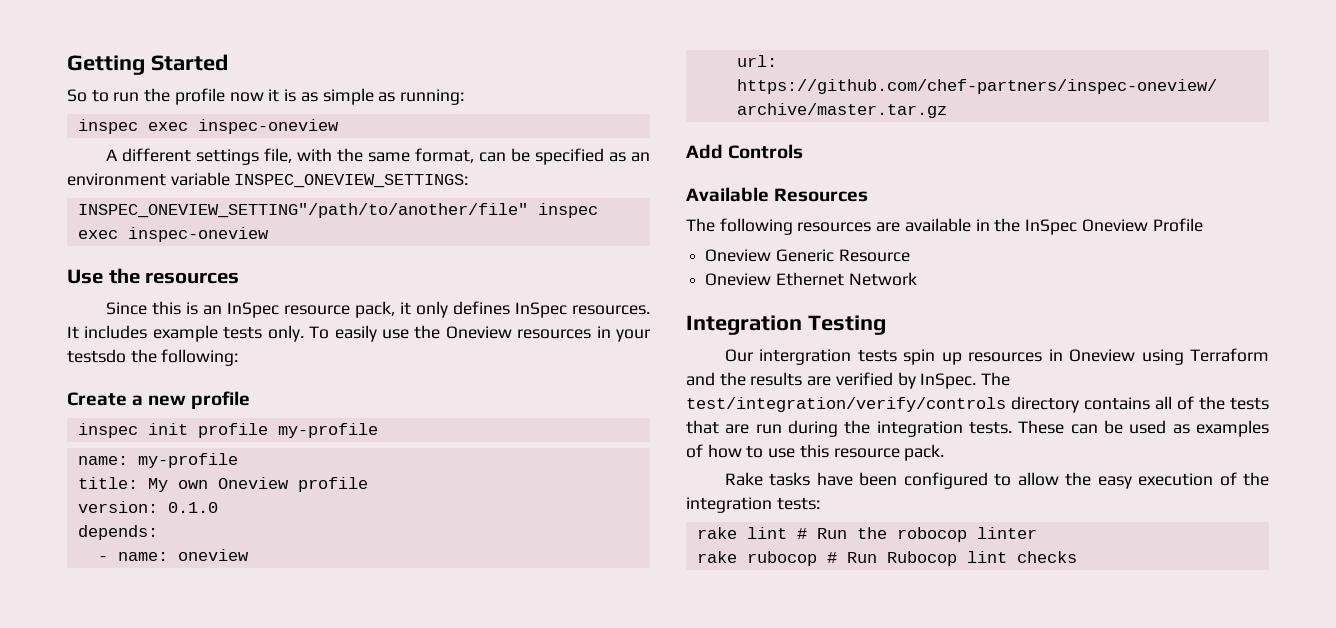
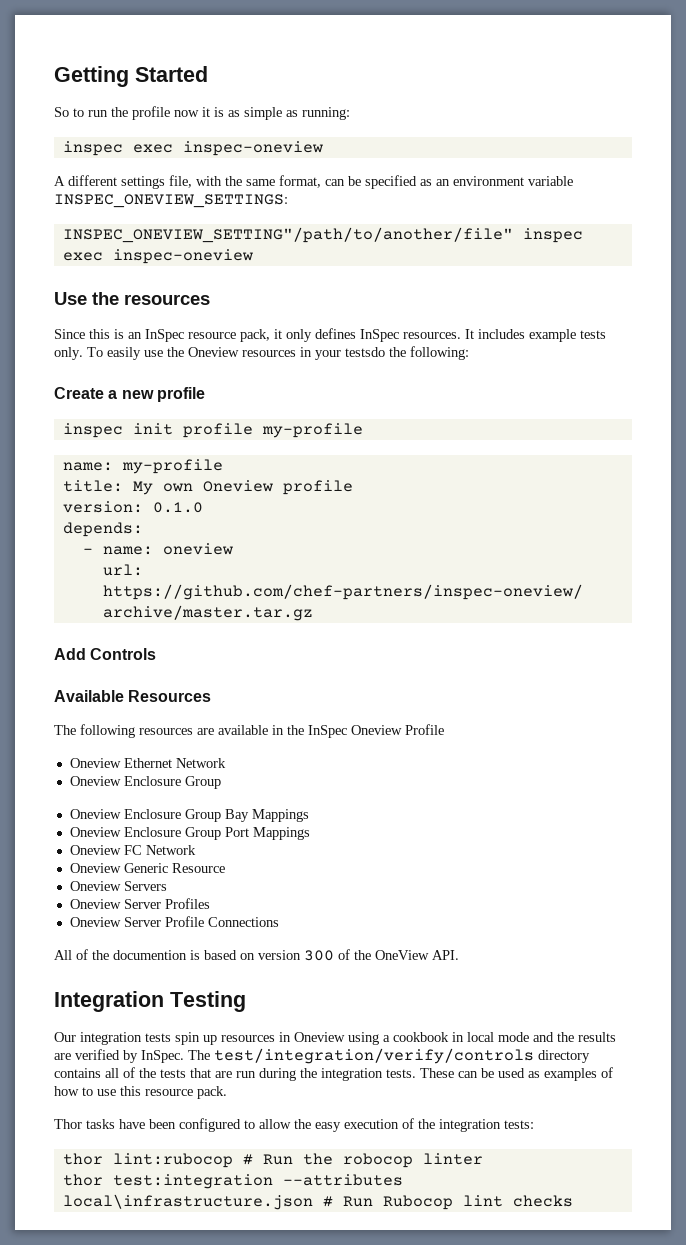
[775,249,910,262] [705,272,917,286] Generic Resource // Oneview Ethernet Network -> [123,758,226,768] [69,776,221,789] [69,809,309,822] [69,827,310,840] [69,845,196,855] [69,863,225,873] [69,881,167,891] [69,898,210,909] [69,916,279,927] [54,949,459,961] Ethernet Network // Oneview Enclosure Group // Oneview Enclosure Group Bay Mappings // Oneview Enclosure Group Port Mappings // Oneview FC Network // Oneview Generic Resource // Oneview Servers // Oneview Server Profiles // Oneview Server Profile Connections // All of the documention is based on version 300 of the OneView API.
[759,349,852,365] intergration -> [80,1032,142,1045] integration
[1190,348,1269,362] Terraform -> [383,1032,529,1042] a cookbook in local mode
[724,472,763,486] Rake -> [54,1119,82,1129] Thor
[696,527,787,539] rake lint -> [62,1153,233,1168] thor lint:rubocop
[696,551,817,566] rake rubocop -> [62,1174,403,1189] [62,1194,313,1210] thor test:integration --attributes local\infrastructure.json

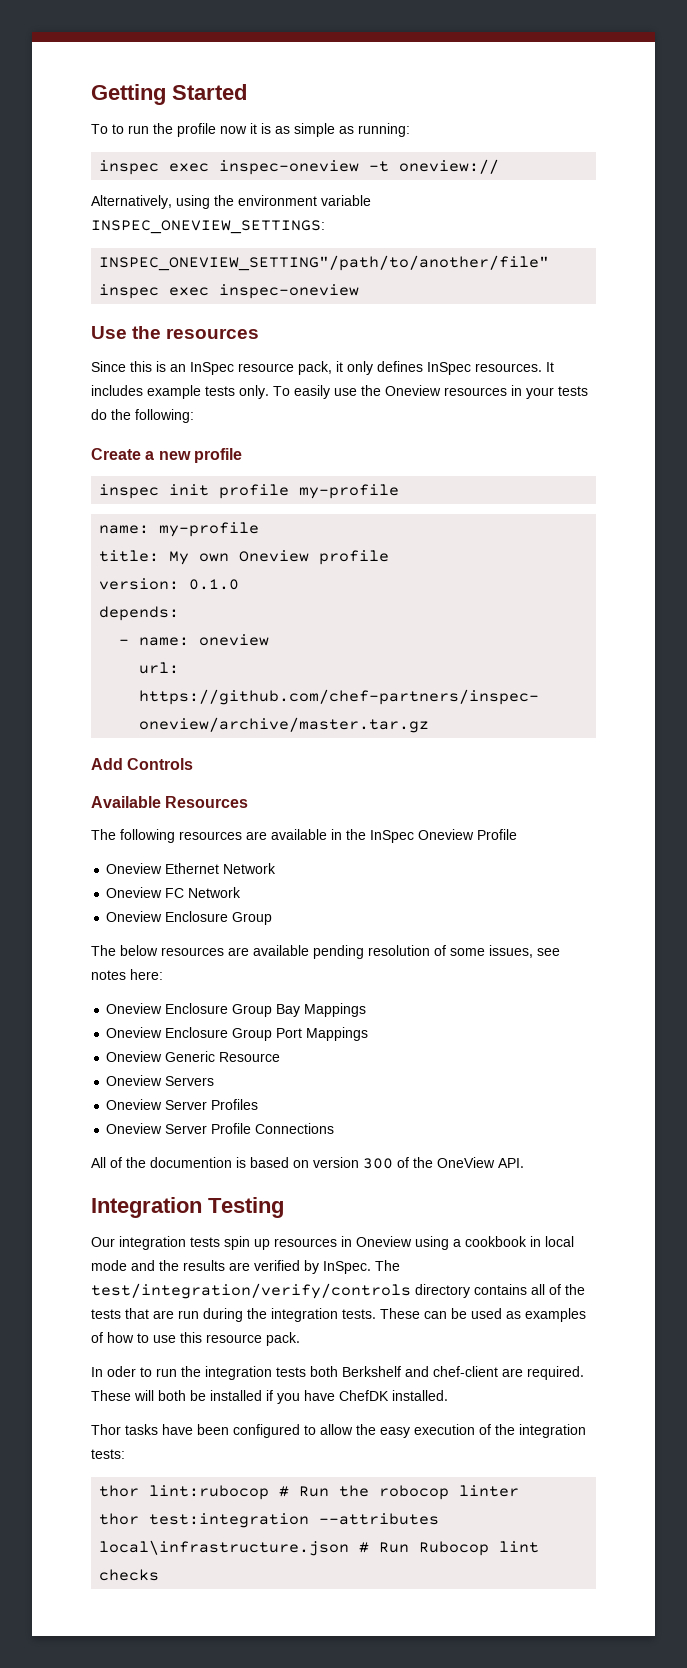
[54,107,69,117] So -> [91,124,108,134] To
[54,175,450,189] // A different settings file, with the same format, can be specified as an -> [369,159,500,174] [91,195,234,209] -t oneview:// // Alternatively, using the
[345,347,385,357] testsdo -> [558,386,588,396] [91,409,107,420] tests do
[69,776,221,789] // Oneview Enclosure Group -> [106,887,242,898] [106,911,273,925] [91,945,560,959] [91,969,163,980] // Oneview FC Network // Oneview Enclosure Group // The below resources are available pending resolution of some issues, see notes here:
[69,845,196,855] // Oneview FC Network -> (369, 1034) none
(227, 1092) none -> [91,1366,584,1380] [91,1390,448,1404] // In oder to run the integration tests both Berkshelf and chef-client are required. These will both be installed if you have ChefDK installed.

